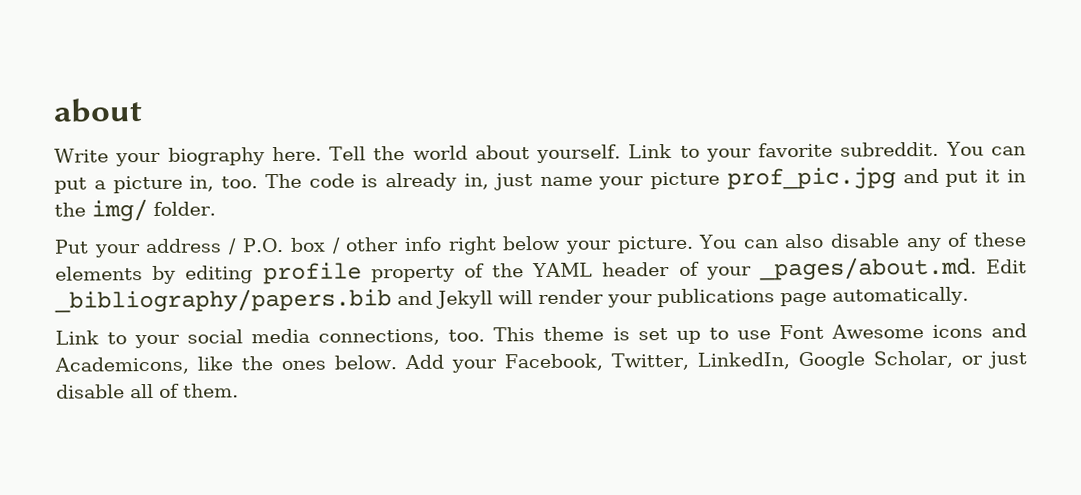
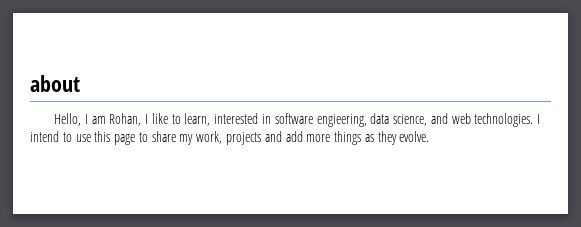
[54,141,1026,167] [54,167,1027,194] [54,199,216,222] [54,232,1027,258] [55,256,1027,285] [54,286,969,313] [55,323,1027,349] [54,350,1027,375] [56,383,239,399] Write your biography here. Tell the world about yourself. Link to your favorite subreddit. You can put a picture in, too. The code is already in, just name your picture prof_pic.jpg and put it in the img/ folder. // Put your address / P.O. box / other info right below your picture. You can also disable any of these elements by editing profile property of the YAML header of your _pages/about.md. Edit _bibliography/papers.bib and Jekyll will render your publications page automatically. // Link to your social media connections, too. This theme is set up to use Font Awesome icons and Academicons, like the ones below. Add your Facebook, Twitter, LinkedIn, Google Scholar, or just disable all of them. -> [53,113,541,127] [30,131,430,145] Hello, I am Rohan, I like to learn, interested in software engieering, data science, and web technologies. I intend to use this page to share my work, projects and add more things as they evolve.

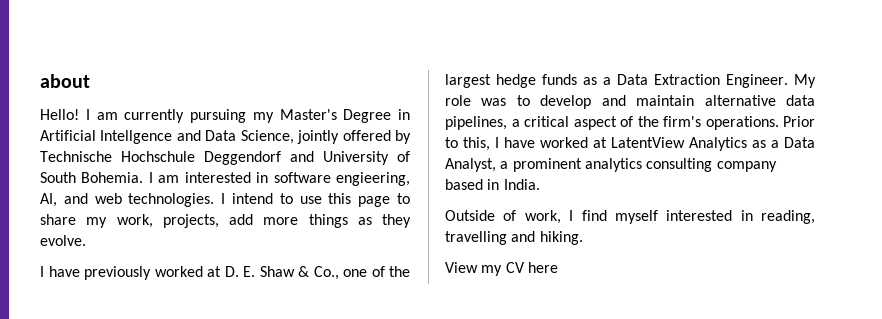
[53,113,211,126] Hello, I am Rohan, I like to learn, -> [40,109,410,123] [40,130,411,144] [40,151,410,165] [40,172,180,183] Hello! I am currently pursuing my Master's Degree in Artificial Intellgence and Data Science, jointly offered by Technische Hochschule Deggendorf and University of South Bohemia. I am
[370,113,428,126] data science, -> [40,193,57,207] AI,
[226,131,282,145] projects and -> [162,214,219,228] projects,
(430, 136) none -> [40,266,410,280] [445,74,816,88] [445,95,815,109] [445,116,815,130] [445,137,815,151] [445,158,777,172] [445,179,540,190] [445,210,815,224] [445,231,583,245] [445,262,558,276] // I have previously worked at D. E. Shaw & Co., one of the largest hedge funds as a Data Extraction Engineer. My role was to develop and maintain alternative data pipelines, a critical aspect of the firm's operations. Prior to this, I have worked at LatentView Analytics as a Data Analyst, a prominent analytics consulting company based in India. // Outside of work, I find myself interested in reading, travelling and hiking. // View my CV here

